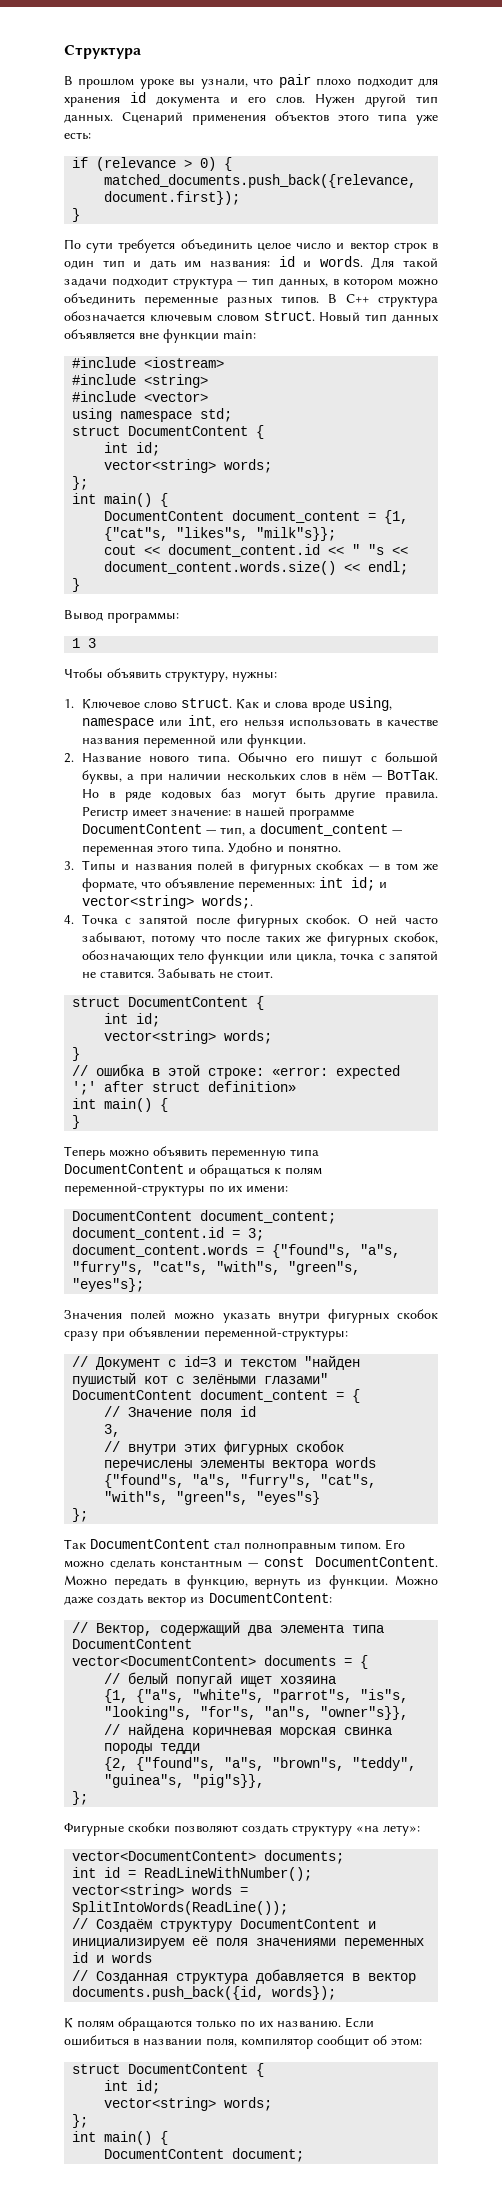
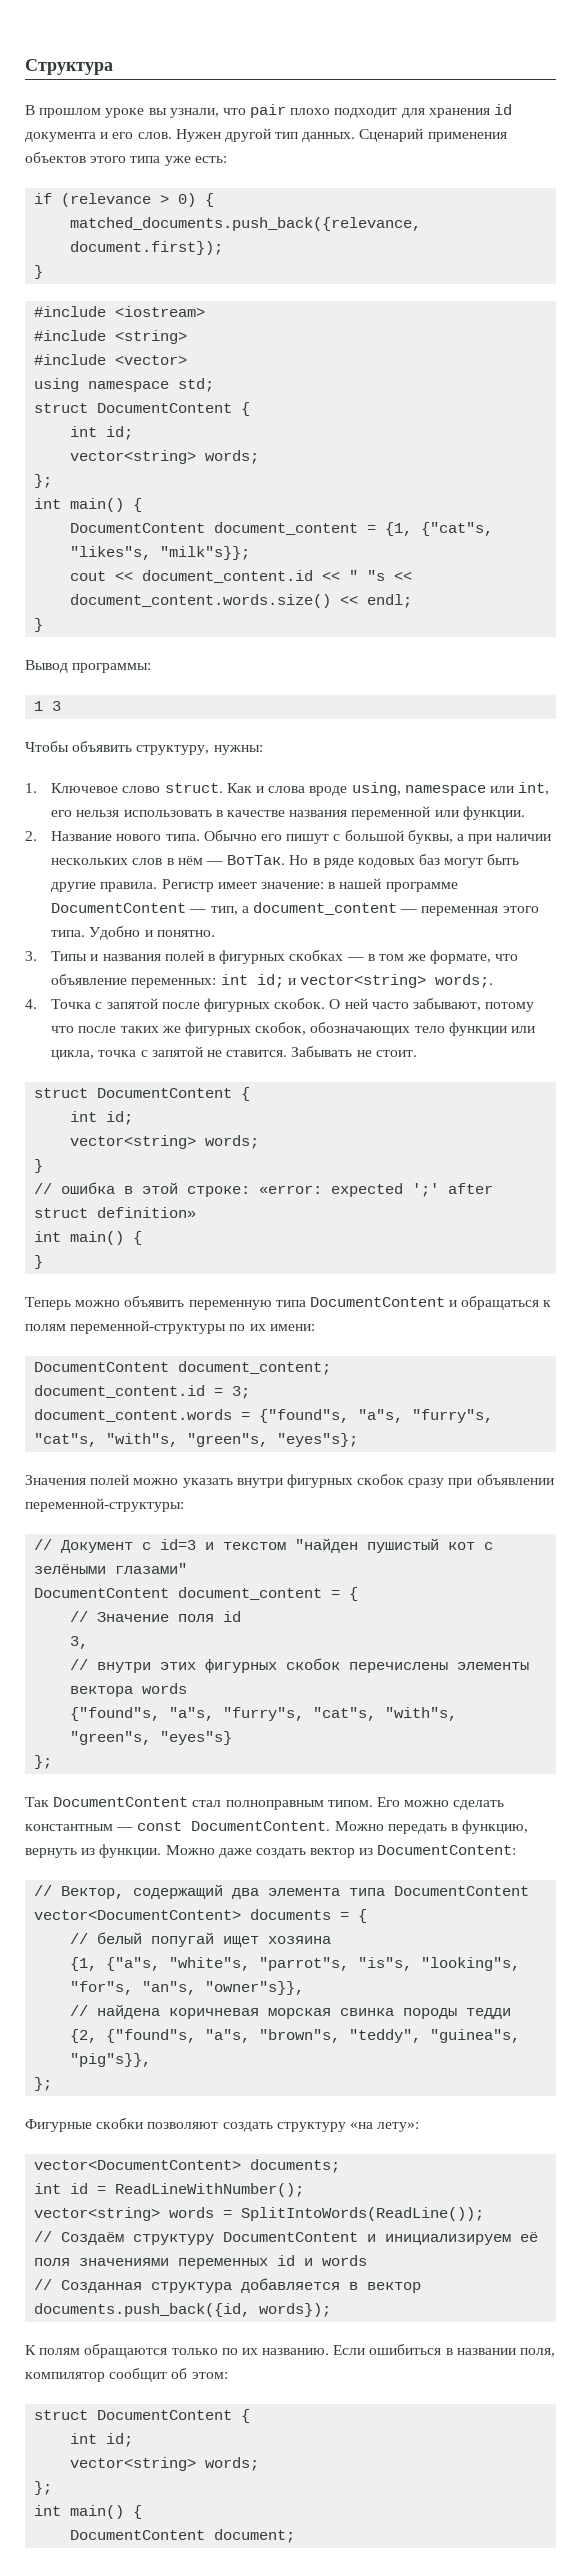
[64,239,439,253] [64,256,438,269] [64,278,438,289] [64,293,438,307] [64,311,439,323] [64,329,256,343] // По сути требуется объединить целое число и вектор строк в один тип и дать им названия: id и words. Для такой задачи подходит структура — тип данных, в котором можно объединить переменные разных типов. В С++ структура обозначается ключевым словом struct. Новый тип данных объявляется вне функции main: -> (44, 272) none

